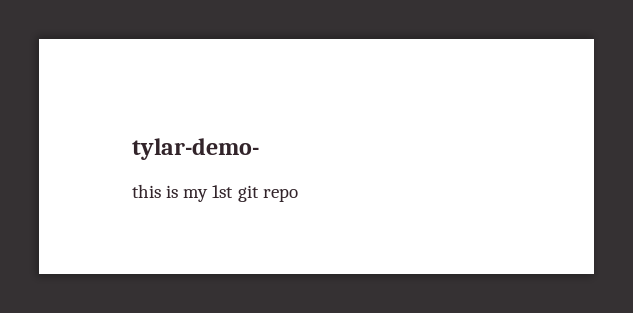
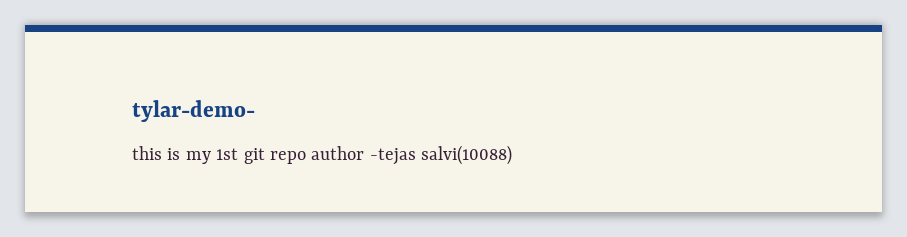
(298, 195) none -> [311,145,513,165] author -tejas salvi(10088)

